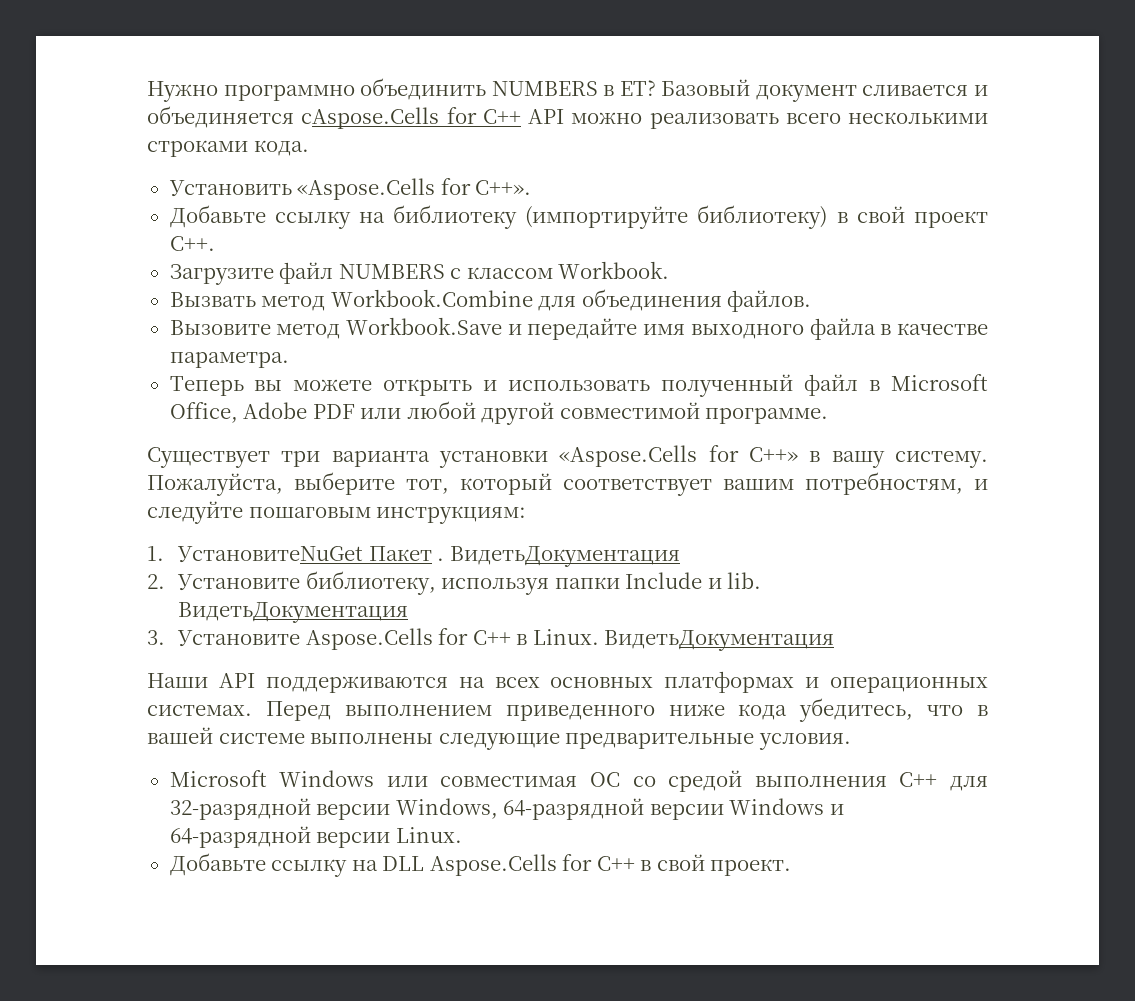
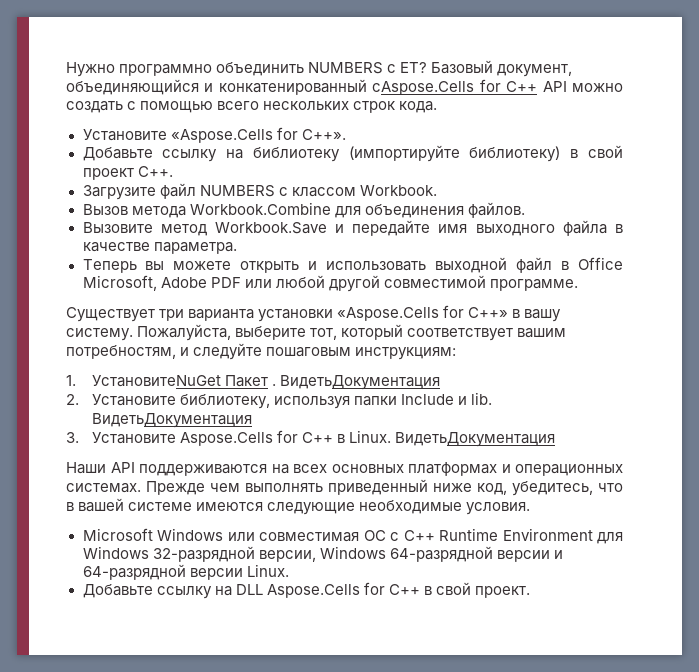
[603,85,615,96] в -> [387,64,397,73] с
[755,84,988,102] [147,106,294,128] документ сливается и объединяется -> [497,64,573,77] [66,79,367,95] документ, объединяющийся и конкатенированный
[649,112,988,129] [147,140,248,157] реализовать всего несколькими строками -> [66,101,396,113] создать с помощью всего нескольких строк
[168,180,292,197] Установить -> [82,129,167,141] Установите
[169,292,326,311] Вызвать метод -> [82,204,186,218] Вызов метода
[661,374,794,397] полученный -> [435,257,508,273] выходной
[891,374,988,391] [169,402,238,423] Microsoft Office, -> [578,257,623,270] [82,275,157,291] Office Microsoft,
[265,701,788,721] Перед выполнением приведенного ниже кода -> [146,479,507,495] Прежде чем выполнять приведенный ниже код,
[310,733,755,750] выполнены следующие предварительные -> [196,500,463,515] имеются следующие необходимые
[632,770,989,792] [169,798,825,820] со средой выполнения C++ для 32-разрядной версии Windows, 64-разрядной версии Windows -> [390,528,623,544] [82,546,550,562] с C++ Runtime Environment для Windows 32-разрядной версии, Windows 64-разрядной версии

